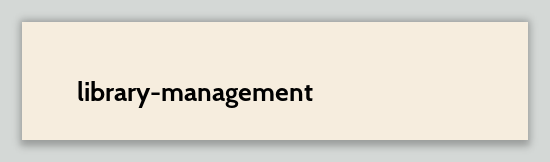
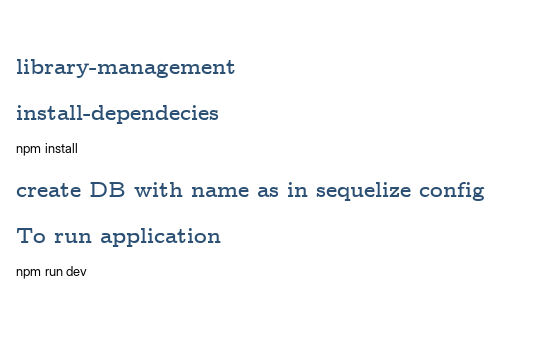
(313, 94) none -> [16,105,219,124] [16,143,78,156] [16,182,485,201] [16,228,221,247] [16,266,88,279] // install-dependecies // npm install // create DB with name as in sequelize config // To run application // npm run dev

